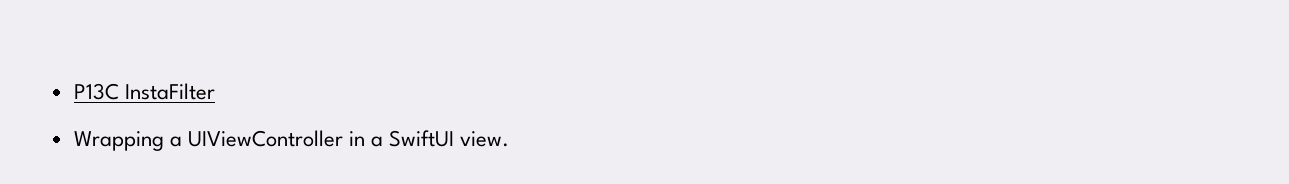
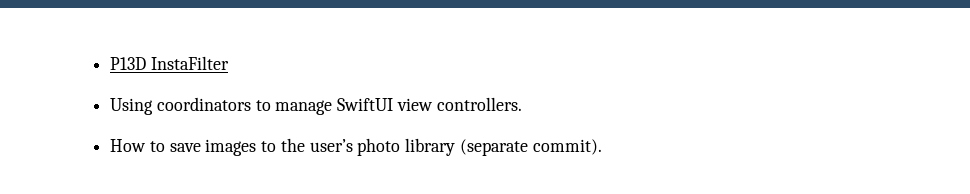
[73,83,119,100] P13C -> [110,57,147,70] P13D
[73,130,510,151] Wrapping a UIViewController in a SwiftUI view. -> [110,97,522,115] [110,138,602,156] Using coordinators to manage SwiftUI view controllers. // How to save images to the user’s photo library (separate commit).

